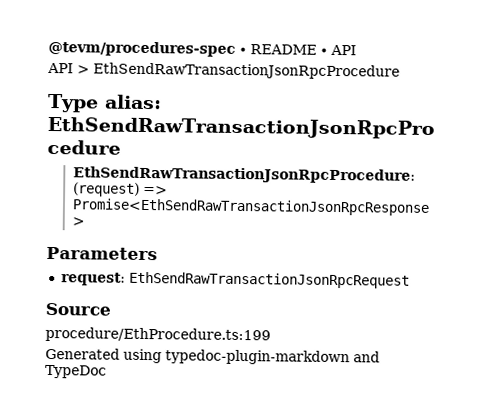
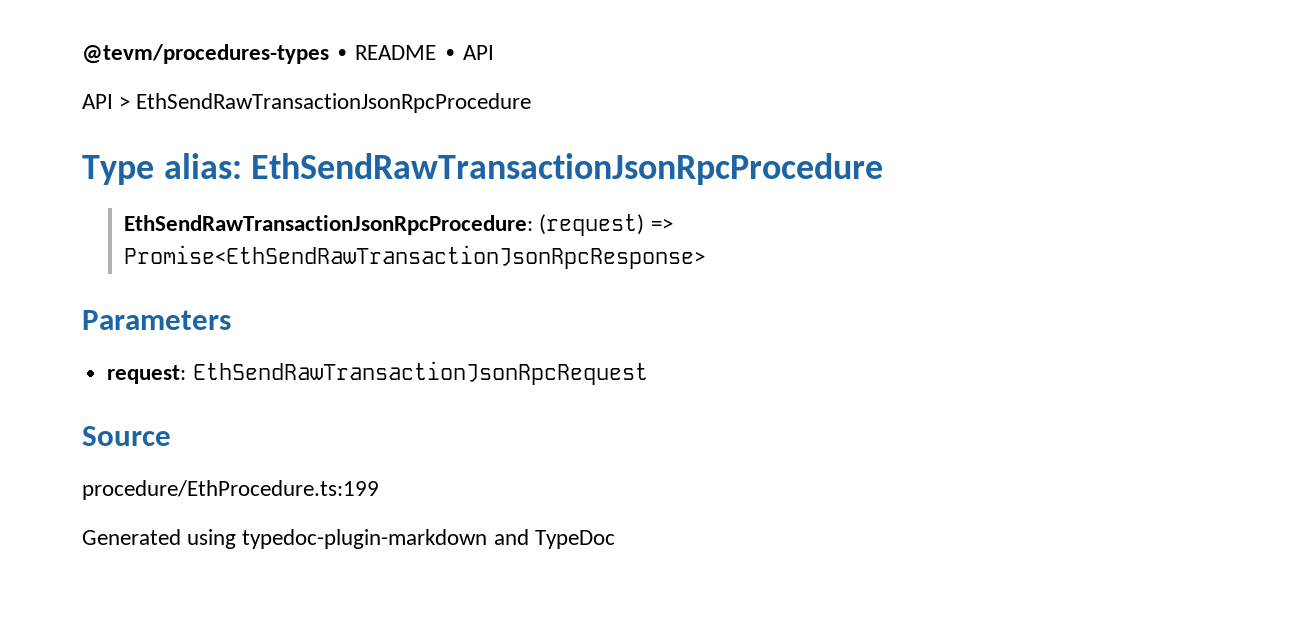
[48,40,236,57] @tevm/procedures-spec -> [82,44,329,64] @tevm/procedures-types

